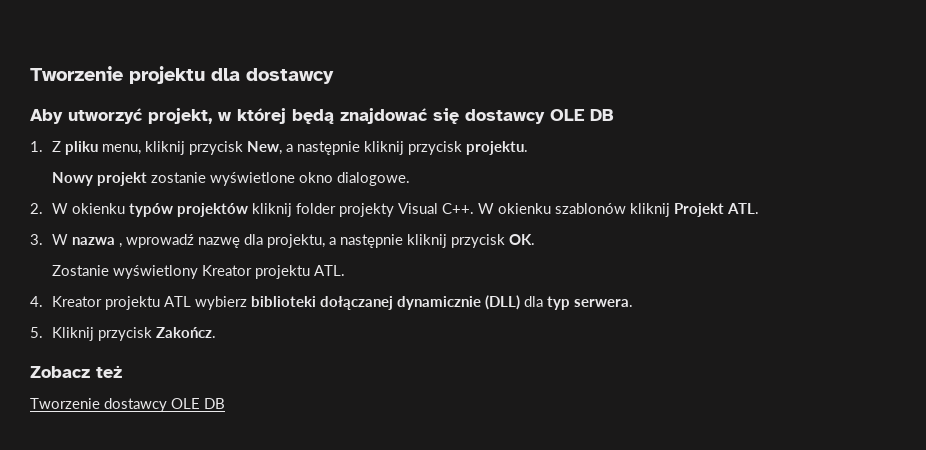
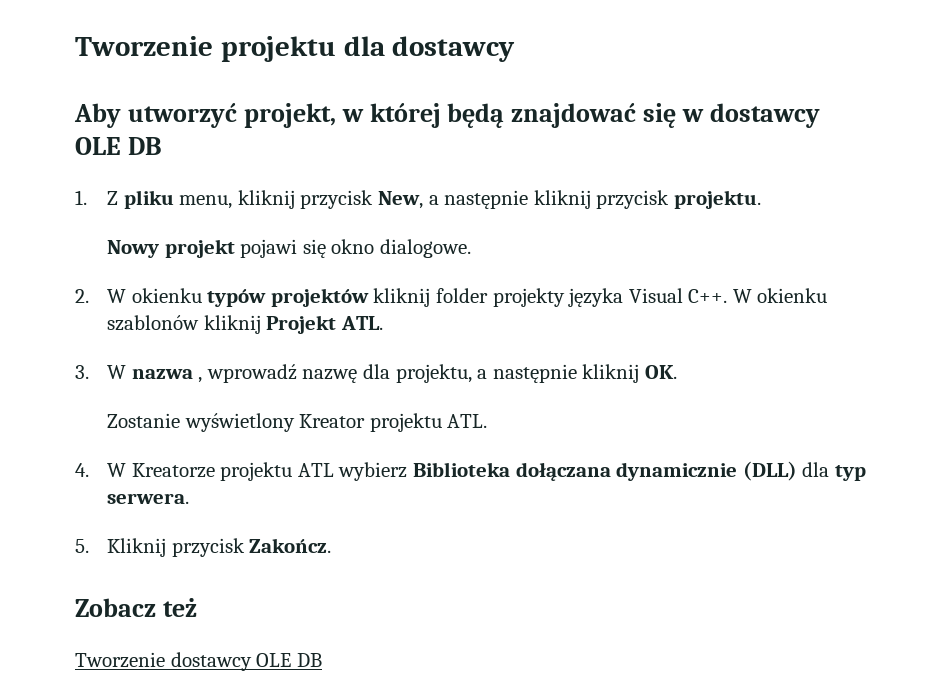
(459, 116) none -> [682,109,705,122] w
[150,172,295,186] zostanie wyświetlone -> [240,239,326,258] pojawi się
(394, 210) none -> [568,288,624,307] języka
[450,234,505,248] przycisk -> (640, 373) none
[51,296,102,307] Kreator -> [107,463,215,478] W Kreatorze
[250,296,393,310] biblioteki dołączanej -> [413,462,611,481] Biblioteka dołączana

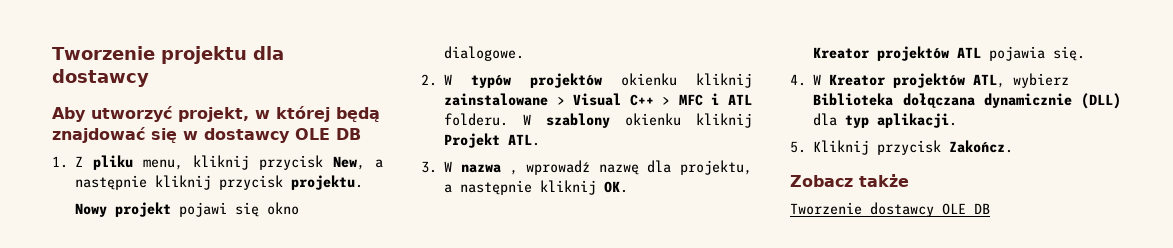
[131,288,202,303] okienku -> (453, 79) none
[373,288,828,307] [107,315,200,331] kliknij folder projekty języka Visual C++. W okienku szablonów -> [621,73,752,88] [444,93,752,106] [444,113,682,128] okienku kliknij zainstalowane > Visual C++ > MFC i ATL folderu. W szablony okienku
[107,413,488,432] Zostanie wyświetlony Kreator projektu ATL. -> [812,46,1085,61] Kreator projektów ATL pojawia się.
[131,462,334,481] Kreatorze projektu ATL -> [829,73,1006,88] Kreator projektów ATL,
[107,493,190,504] serwera. -> [877,113,958,128] aplikacji.
[162,598,197,617] też -> [859,174,909,187] także

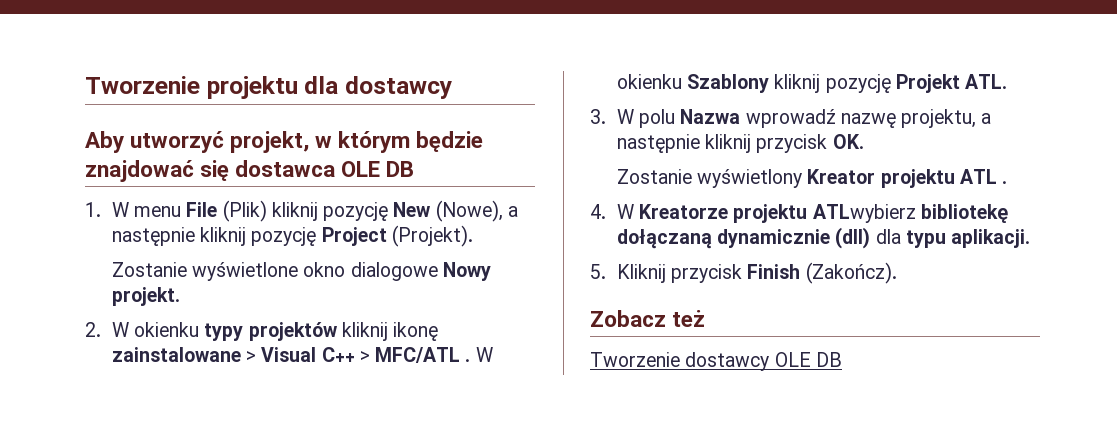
[276,106,380,122] [52,127,361,143] [52,155,383,170] [75,175,364,190] [74,202,299,217] [443,46,524,61] [421,73,752,88] której będą znajdować się w dostawcy OLE DB // 1. Z pliku menu, kliknij przycisk New, a następnie kliknij przycisk projektu. // Nowy projekt pojawi się okno dialogowe. // 2. W typów projektów okienku kliknij -> [338,131,484,153] [85,160,415,182] [85,200,519,222] [111,225,473,247] [111,262,491,281] [111,287,180,306] [85,322,439,341] którym będzie znajdować się dostawca OLE DB // 1. W menu File (Plik) kliknij pozycję New (Nowe), a następnie kliknij pozycję Project (Projekt). // Zostanie wyświetlone okno dialogowe Nowy projekt. // 2. W okienku typy projektów kliknij ikonę
[678,93,752,106] [444,113,752,128] MFC i ATL folderu. W szablony okienku kliknij -> [375,347,493,363] [616,74,891,93] MFC/ATL . W okienku Szablony kliknij pozycję
[460,164,518,175] nazwa , -> [639,109,741,128] polu Nazwa
[647,160,672,173] dla -> (896, 120) none
(597, 187) none -> [756,134,828,153] przycisk
[812,46,1085,61] [790,73,1070,88] [813,93,1121,109] [813,113,870,128] Kreator projektów ATL pojawia się. // 4. W Kreator projektów ATL, wybierz Biblioteka dołączana dynamicznie (DLL) dla typ -> [616,169,1008,188] [590,204,1008,223] [616,227,946,249] Zostanie wyświetlony Kreator projektu ATL . // 4. W Kreatorze projektu ATLwybierz bibliotekę dołączaną dynamicznie (dll) dla typu
[949,140,1014,153] Zakończ. -> [747,262,897,284] Finish (Zakończ).
[859,174,909,187] także -> [672,310,706,327] też

